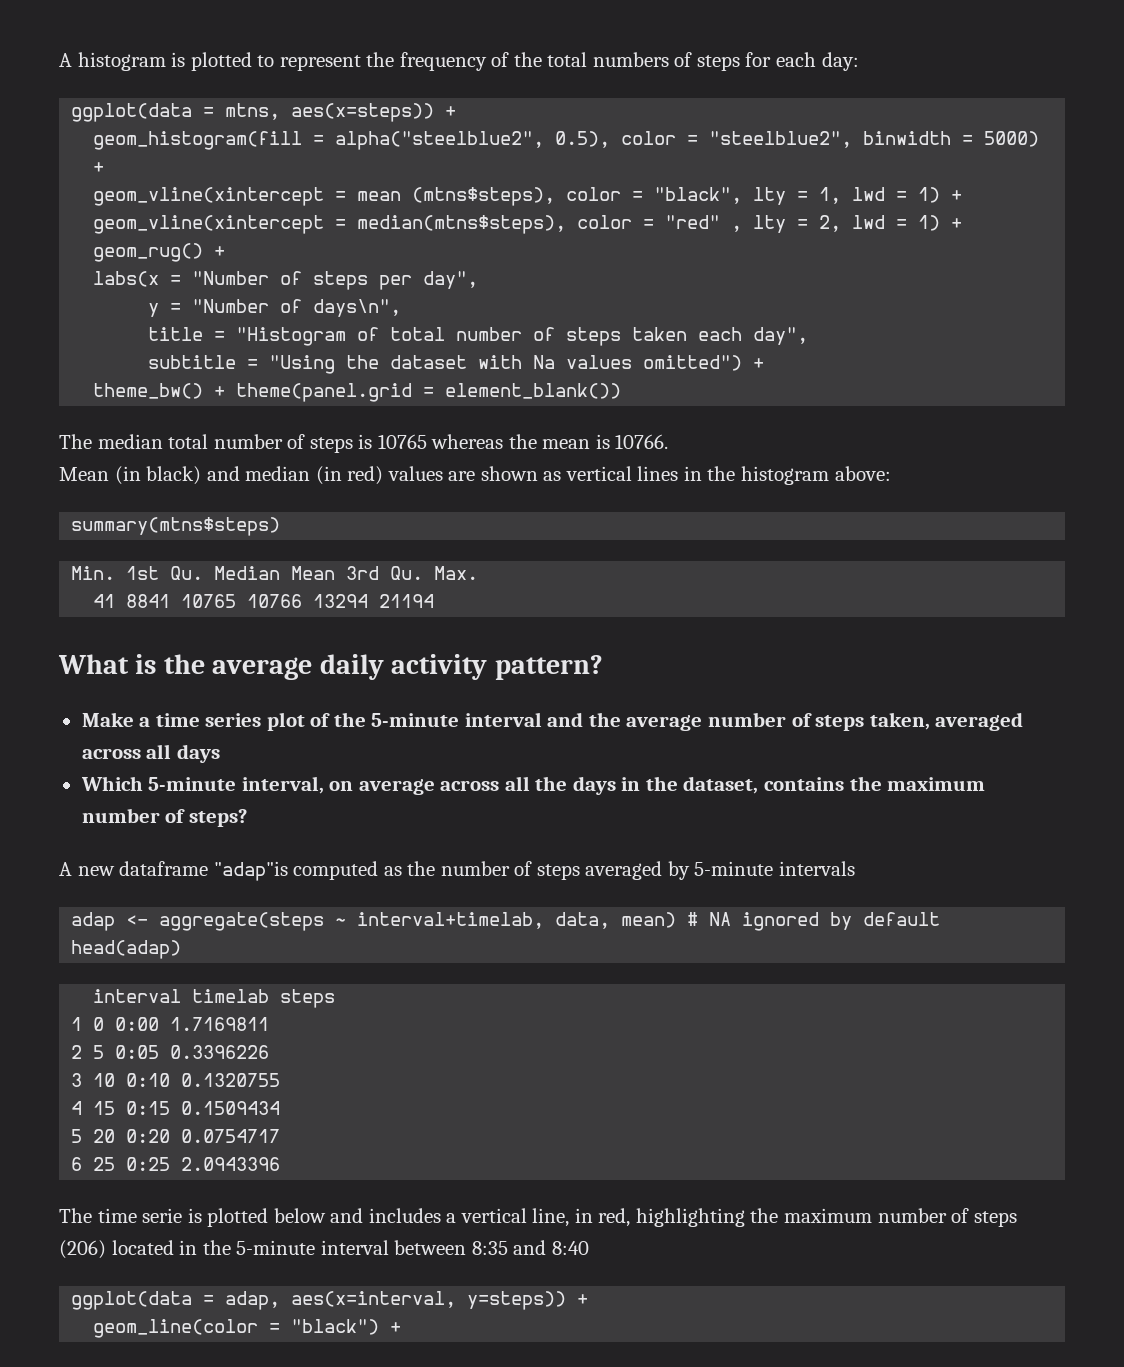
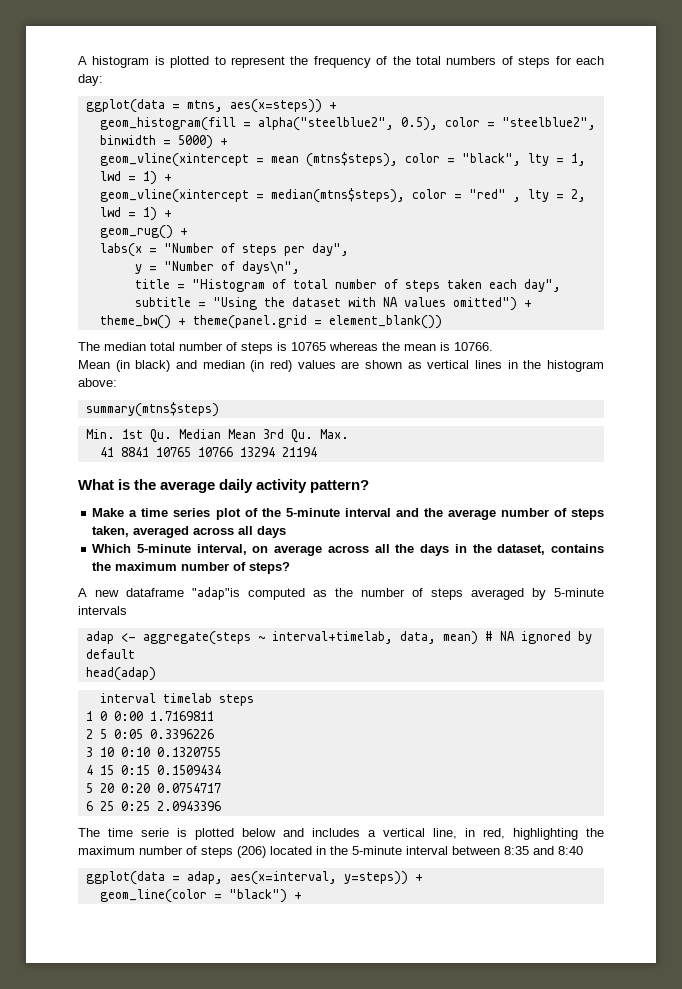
[533,355,556,369] Na -> [382,297,398,307] NA

